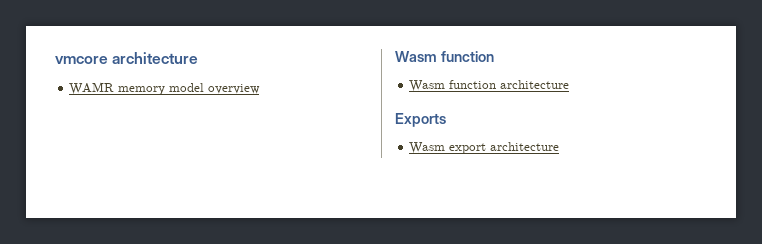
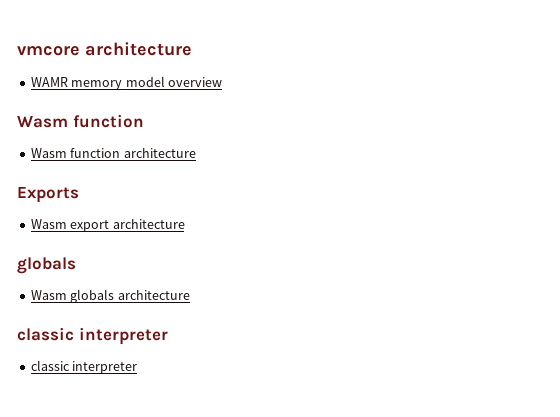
(560, 146) none -> [17,257,76,274] [30,289,190,303] [17,327,168,345] [30,360,138,374] // globals // Wasm globals architecture // classic interpreter // classic interpreter

